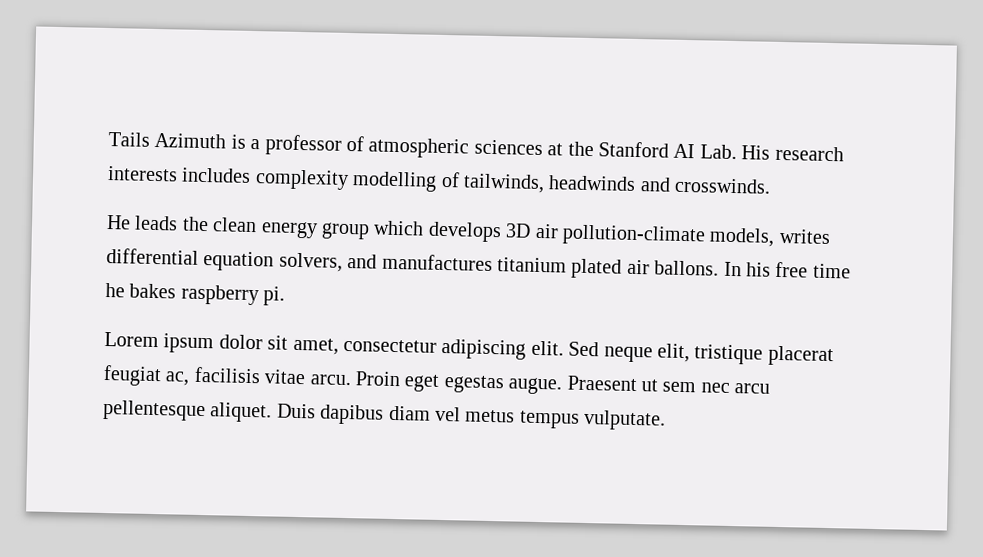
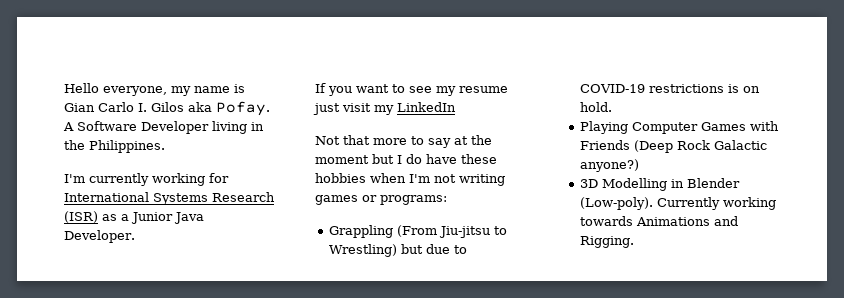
[108,132,844,162] [107,166,772,194] [106,215,831,247] [106,247,851,279] [105,282,286,306] [104,331,834,367] [103,364,771,395] [102,399,667,431] Tails Azimuth is a professor of atmospheric sciences at the Stanford AI Lab. His research interests includes complexity modelling of tailwinds, headwinds and crosswinds. // He leads the clean energy group which develops 3D air pollution-climate models, writes differential equation solvers, and manufactures titanium plated air ballons. In his free time he bakes raspberry pi. // Lorem ipsum dolor sit amet, consectetur adipiscing elit. Sed neque elit, tristique placerat feugiat ac, facilisis vitae arcu. Proin eget egestas augue. Praesent ut sem nec arcu pellentesque aliquet. Duis dapibus diam vel metus tempus vulputate. -> [64,83,245,96] [64,101,270,116] [63,121,264,134] [64,140,165,153] [64,173,229,186] [64,192,275,205] [64,211,204,224] [64,230,135,243] [315,83,508,96] [313,102,456,115] [315,135,492,148] [315,154,497,164] [315,173,505,186] [315,195,447,205] [329,225,508,238] [329,244,468,257] [580,84,761,93] [580,102,613,112] [580,121,780,134] [580,140,768,153] [580,159,640,172] [580,178,741,191] [580,197,777,210] [580,216,739,226] [580,236,635,248] Hello everyone, my name is Gian Carlo I. Gilos aka Pofay. A Software Developer living in the Philippines. // I'm currently working for International Systems Research (ISR) as a Junior Java Developer. // If you want to see my resume just visit my LinkedIn // Not that more to say at the moment but I do have these hobbies when I'm not writing games or programs: // Grappling (From Jiu-jitsu to Wrestling) but due to COVID-19 restrictions is on hold. // Playing Computer Games with Friends (Deep Rock Galactic anyone?) // 3D Modelling in Blender (Low-poly). Currently working towards Animations and Rigging.

